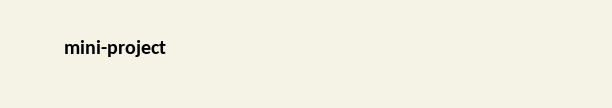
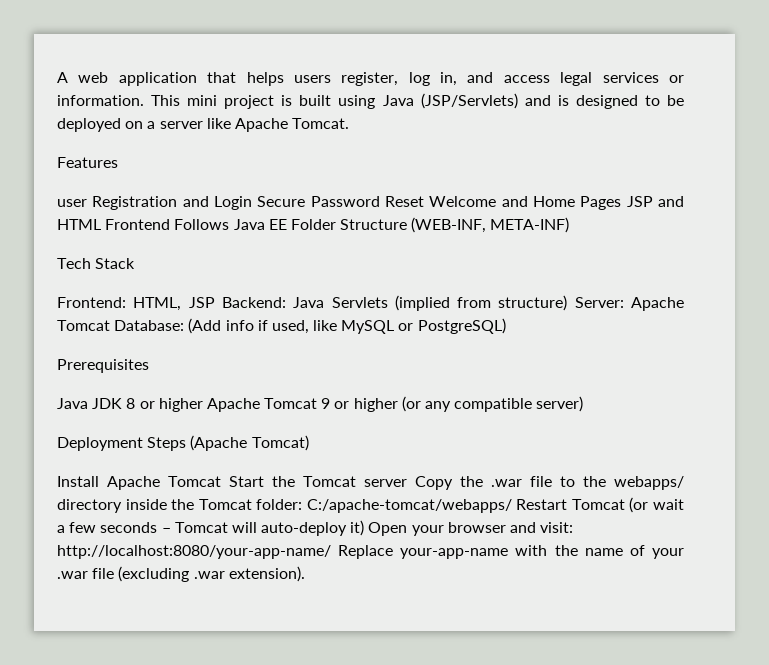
[64,40,166,57] mini-project -> [57,72,684,86] [57,93,685,109] [57,118,350,132] [57,157,118,168] [57,196,685,210] [57,217,570,233] [57,258,136,269] [57,295,684,311] [57,318,506,334] [57,359,149,373] [57,396,584,412] [57,435,309,451] [57,476,684,490] [57,497,684,513] [57,520,574,536] [57,545,684,559] [57,566,305,582] A web application that helps users register, log in, and access legal services or information. This mini project is built using Java (JSP/Servlets) and is designed to be deployed on a server like Apache Tomcat. // Features // user Registration and Login Secure Password Reset Welcome and Home Pages JSP and HTML Frontend Follows Java EE Folder Structure (WEB-INF, META-INF) // Tech Stack // Frontend: HTML, JSP Backend: Java Servlets (implied from structure) Server: Apache Tomcat Database: (Add info if used, like MySQL or PostgreSQL) // Prerequisites // Java JDK 8 or higher Apache Tomcat 9 or higher (or any compatible server) // Deployment Steps (Apache Tomcat) // Install Apache Tomcat Start the Tomcat server Copy the .war file to the webapps/ directory inside the Tomcat folder: C:/apache-tomcat/webapps/ Restart Tomcat (or wait a few seconds – Tomcat will auto-deploy it) Open your browser and visit: http://localhost:8080/your-app-name/ Replace your-app-name with the name of your .war file (excluding .war extension).

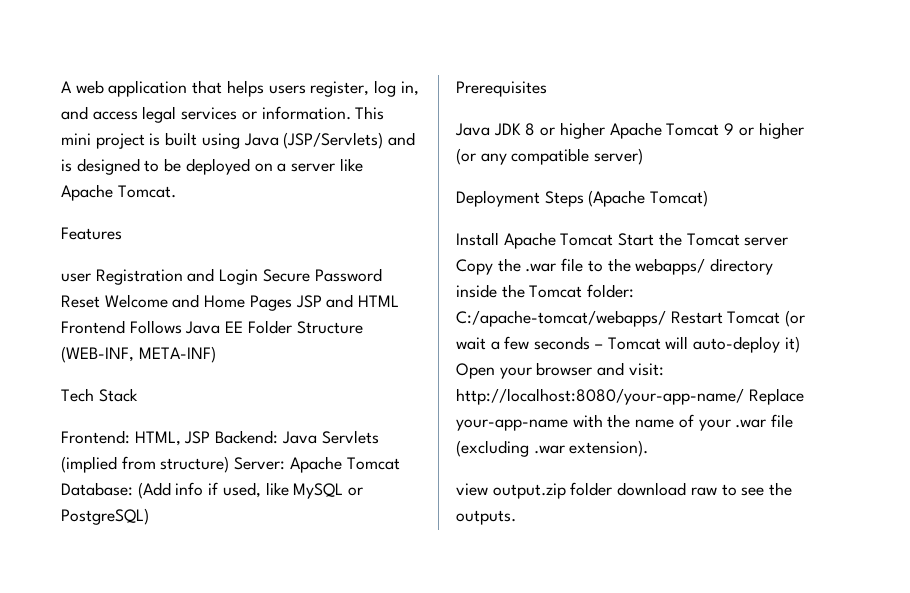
(305, 574) none -> [456,482,793,499] [456,510,516,525] // view output.zip folder download raw to see the outputs.

